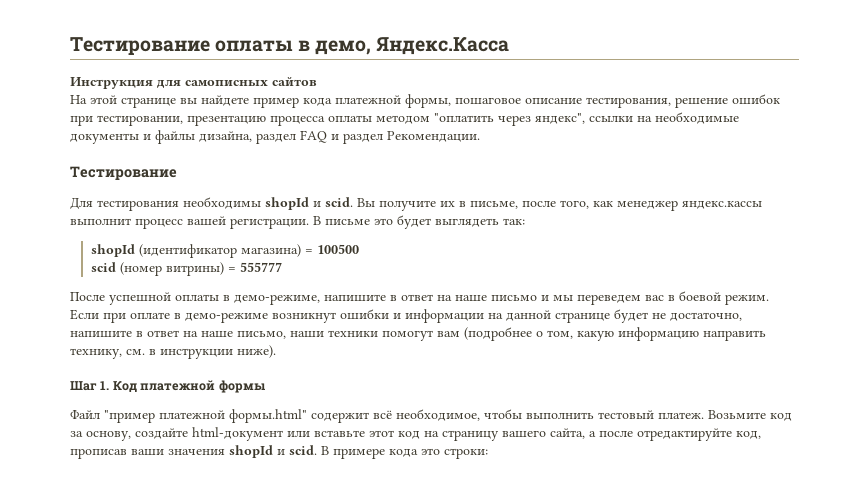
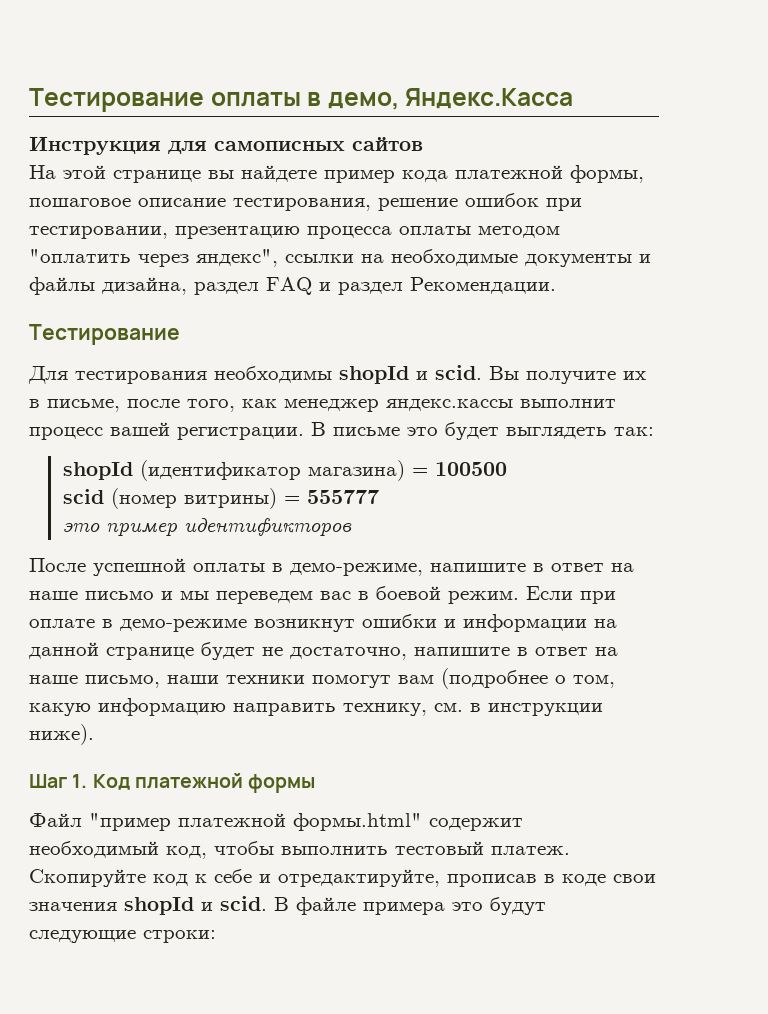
(283, 267) none -> [62,518,352,537] // это пример идентификторов
[373,409,480,421] всё необходимое, -> [29,841,207,859] необходимый код,
[708,410,792,421] [70,427,761,441] [70,448,164,459] Возьмите код за основу, создайте html-документ или вставьте этот код на страницу вашего сайта, а после отредактируйте код, прописав ваши -> [29,869,656,887] Скопируйте код к себе и отредактируйте, прописав в коде свои
[333,448,440,459] примере кода это -> [296,897,546,915] [29,930,136,943] файле примера это будут следующие

